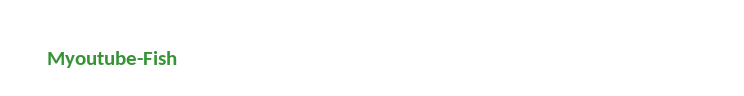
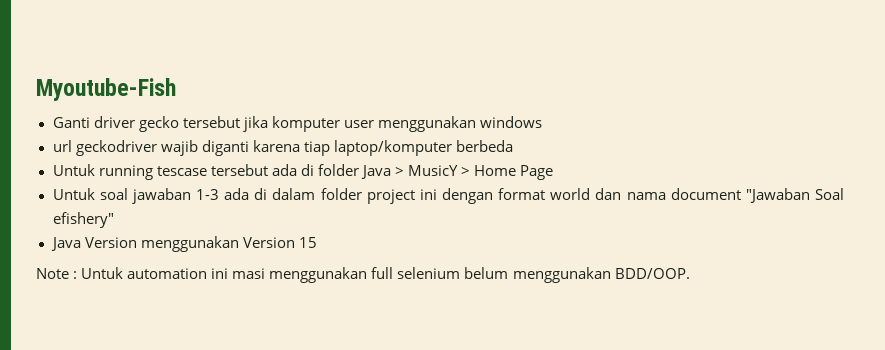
(177, 59) none -> [52,116,542,132] [52,140,513,156] [52,164,554,180] [52,188,844,204] [52,212,114,228] [50,236,317,252] [36,267,690,283] // Ganti driver gecko tersebut jika komputer user menggunakan windows // url geckodriver wajib diganti karena tiap laptop/komputer berbeda // Untuk running tescase tersebut ada di folder Java > MusicY > Home Page // Untuk soal jawaban 1-3 ada di dalam folder project ini dengan format world dan nama document "Jawaban Soal efishery" // Java Version menggunakan Version 15 // Note : Untuk automation ini masi menggunakan full selenium belum menggunakan BDD/OOP.

